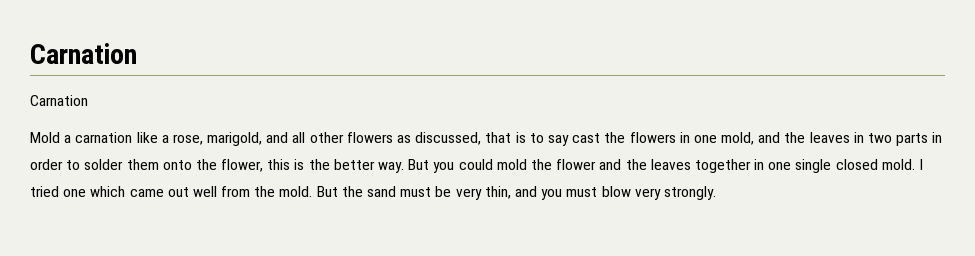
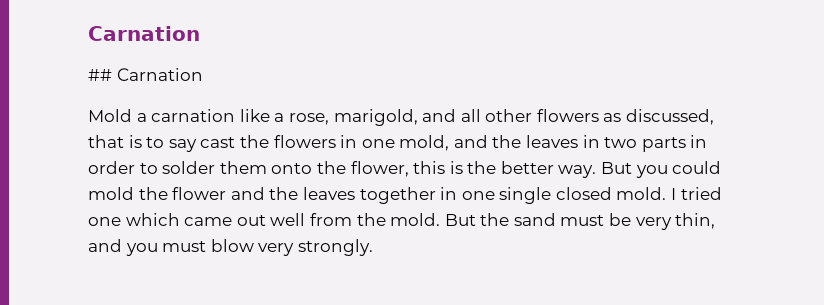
[30,43,137,64] Carnation // -> [88,26,200,41] [88,69,112,81] Carnation // ##

